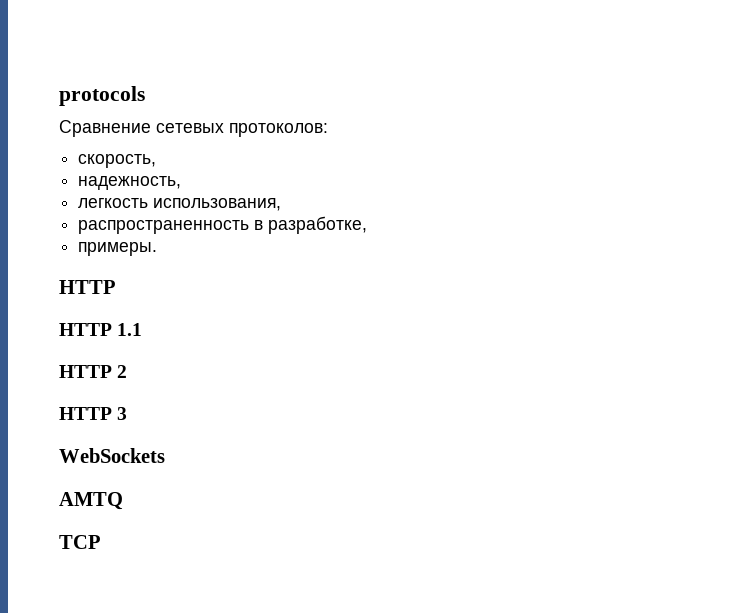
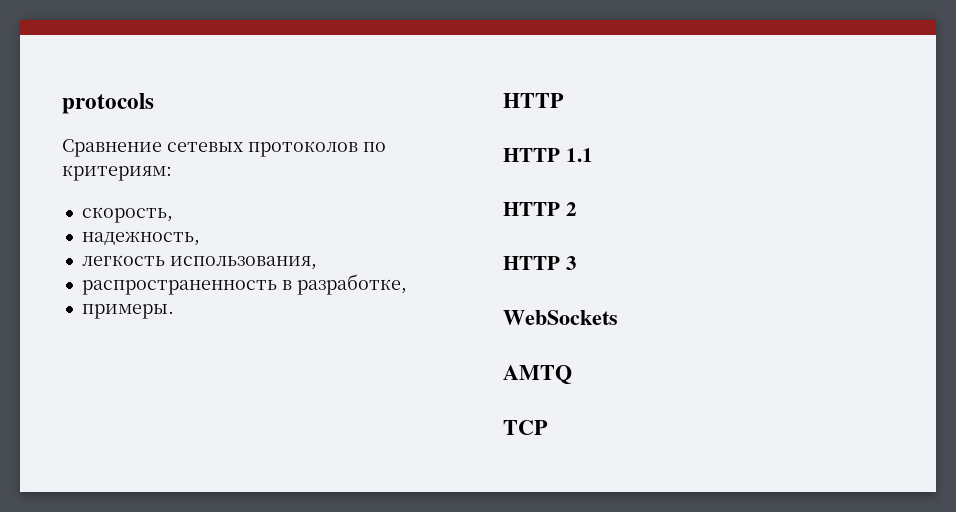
[229,123,328,137] протоколов: -> [248,141,386,157] [62,165,172,181] протоколов по критериям:

